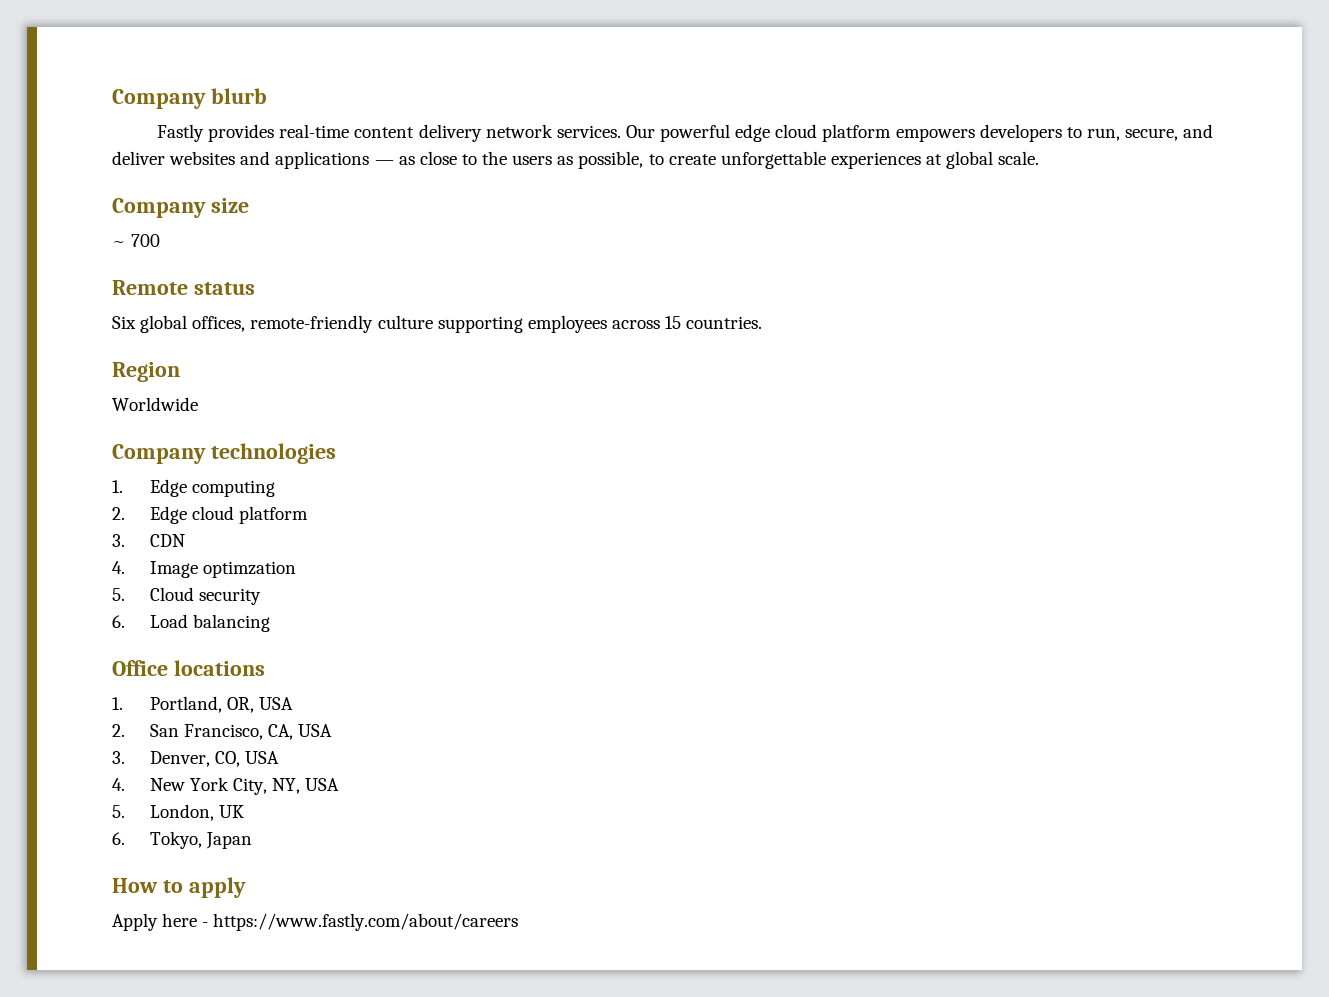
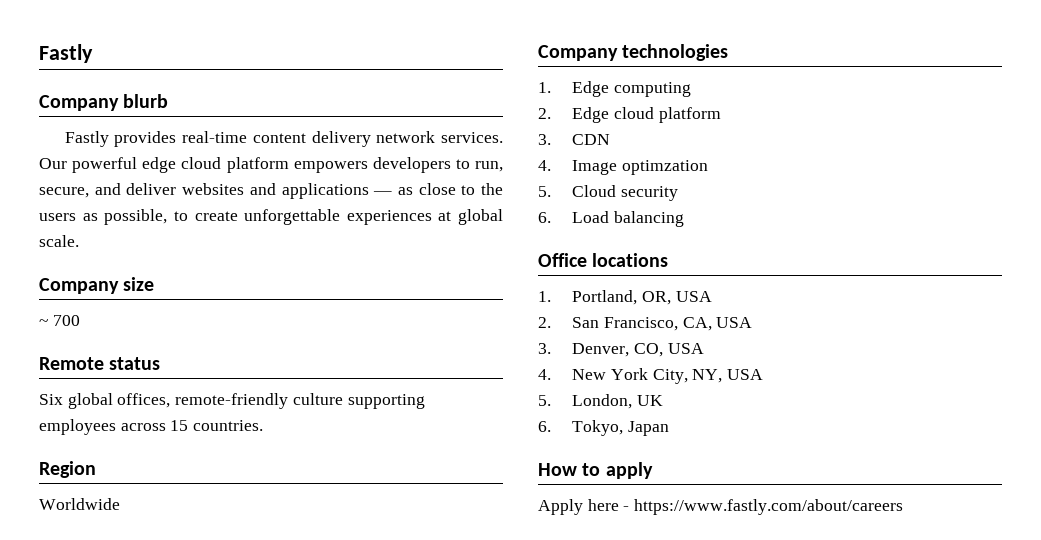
(112, 99) none -> [39,44,93,63] Fastly //

